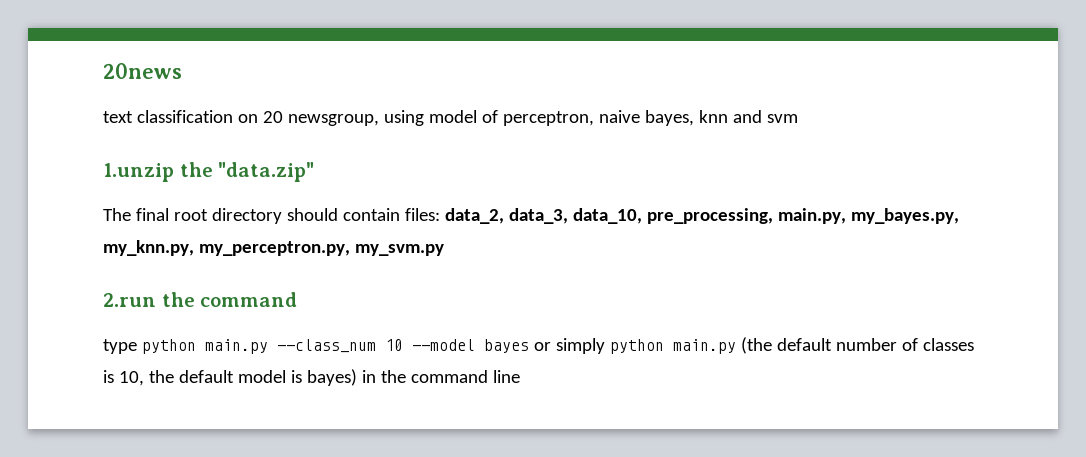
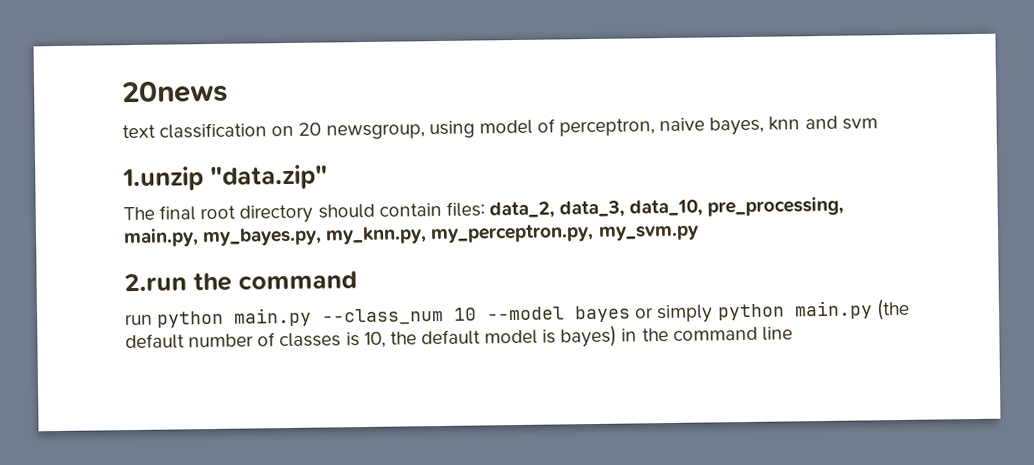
[179,162,213,177] the -> (204, 179) none
[103,339,137,354] type -> [125,313,153,326] run

